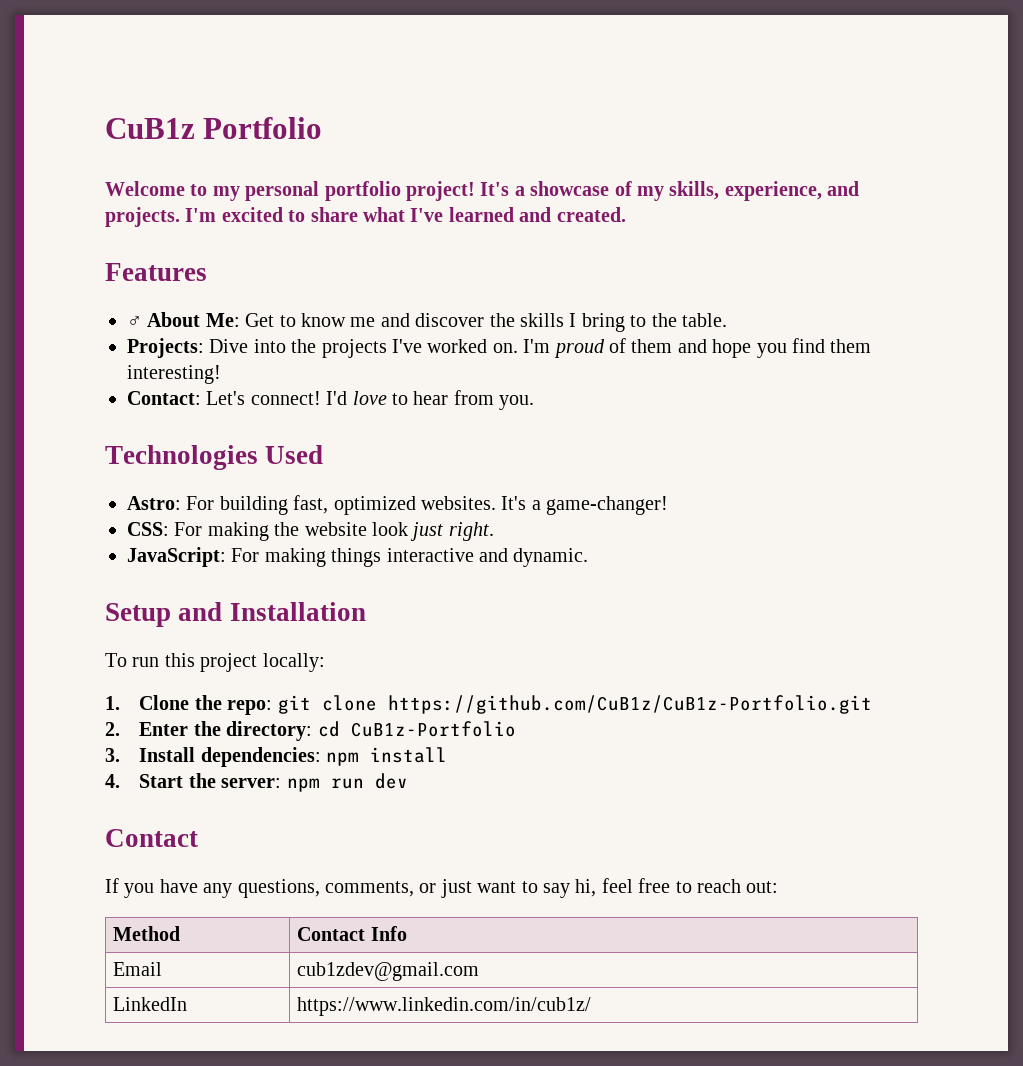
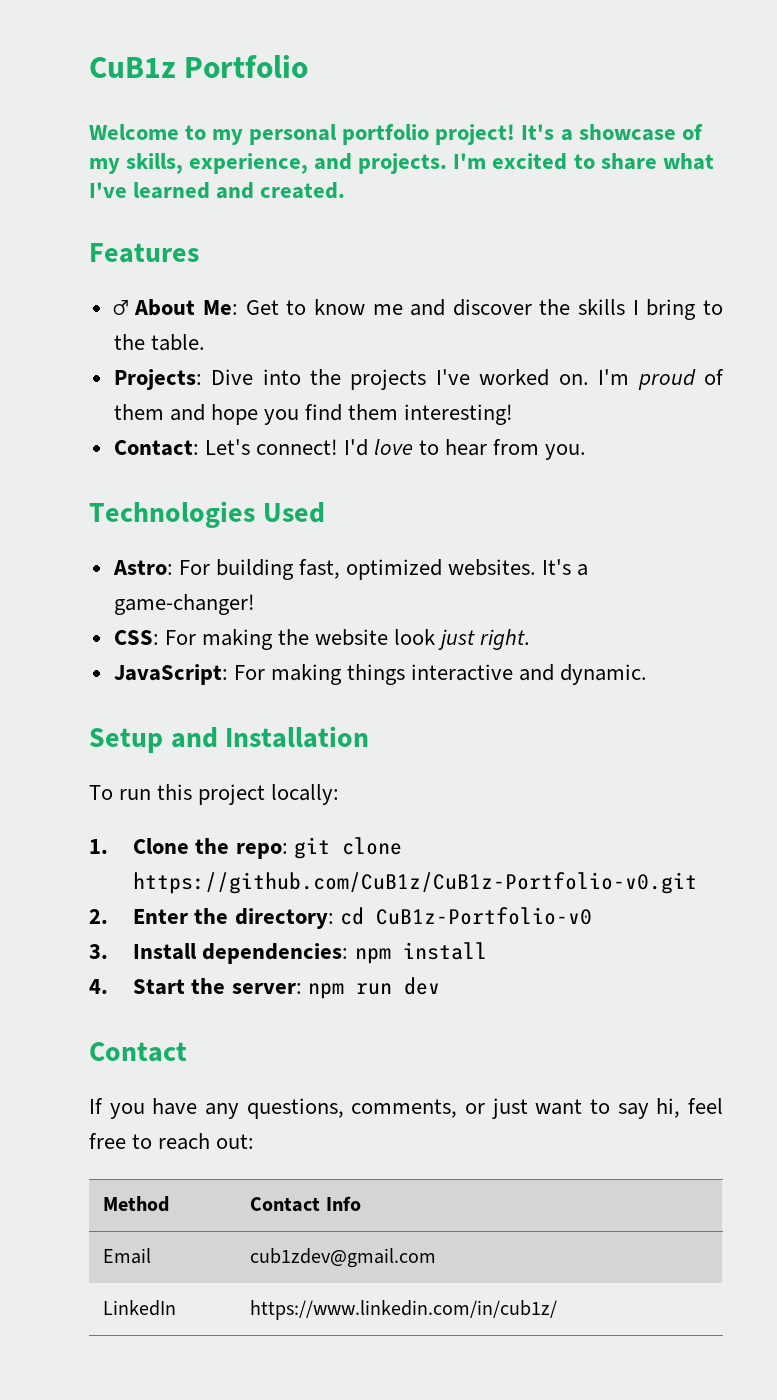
[387,695,872,714] https://github.com/CuB1z/CuB1z-Portfolio.git -> [133,872,698,894] https://github.com/CuB1z/CuB1z-Portfolio-v0.git
[350,721,516,737] CuB1z-Portfolio -> [375,907,592,925] CuB1z-Portfolio-v0

